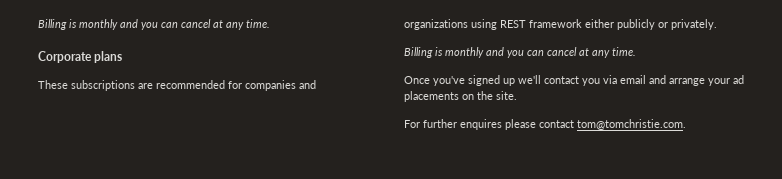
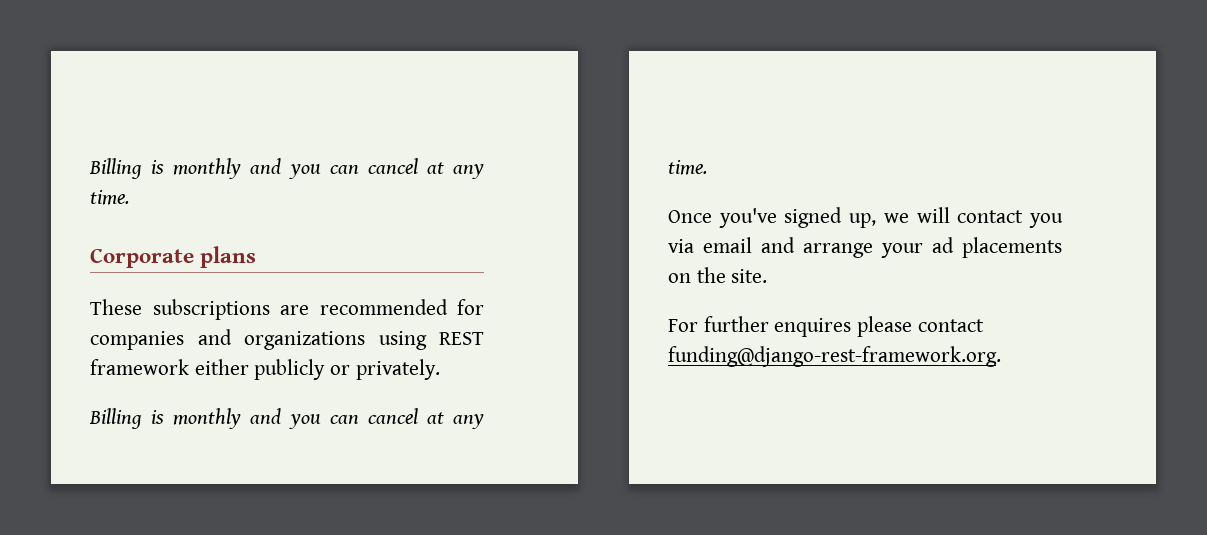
[503,75,541,86] up we'll -> [849,207,950,228] up, we will
[577,119,686,130] tom@tomchristie.com. -> [668,346,1001,367] funding@django-rest-framework.org.

